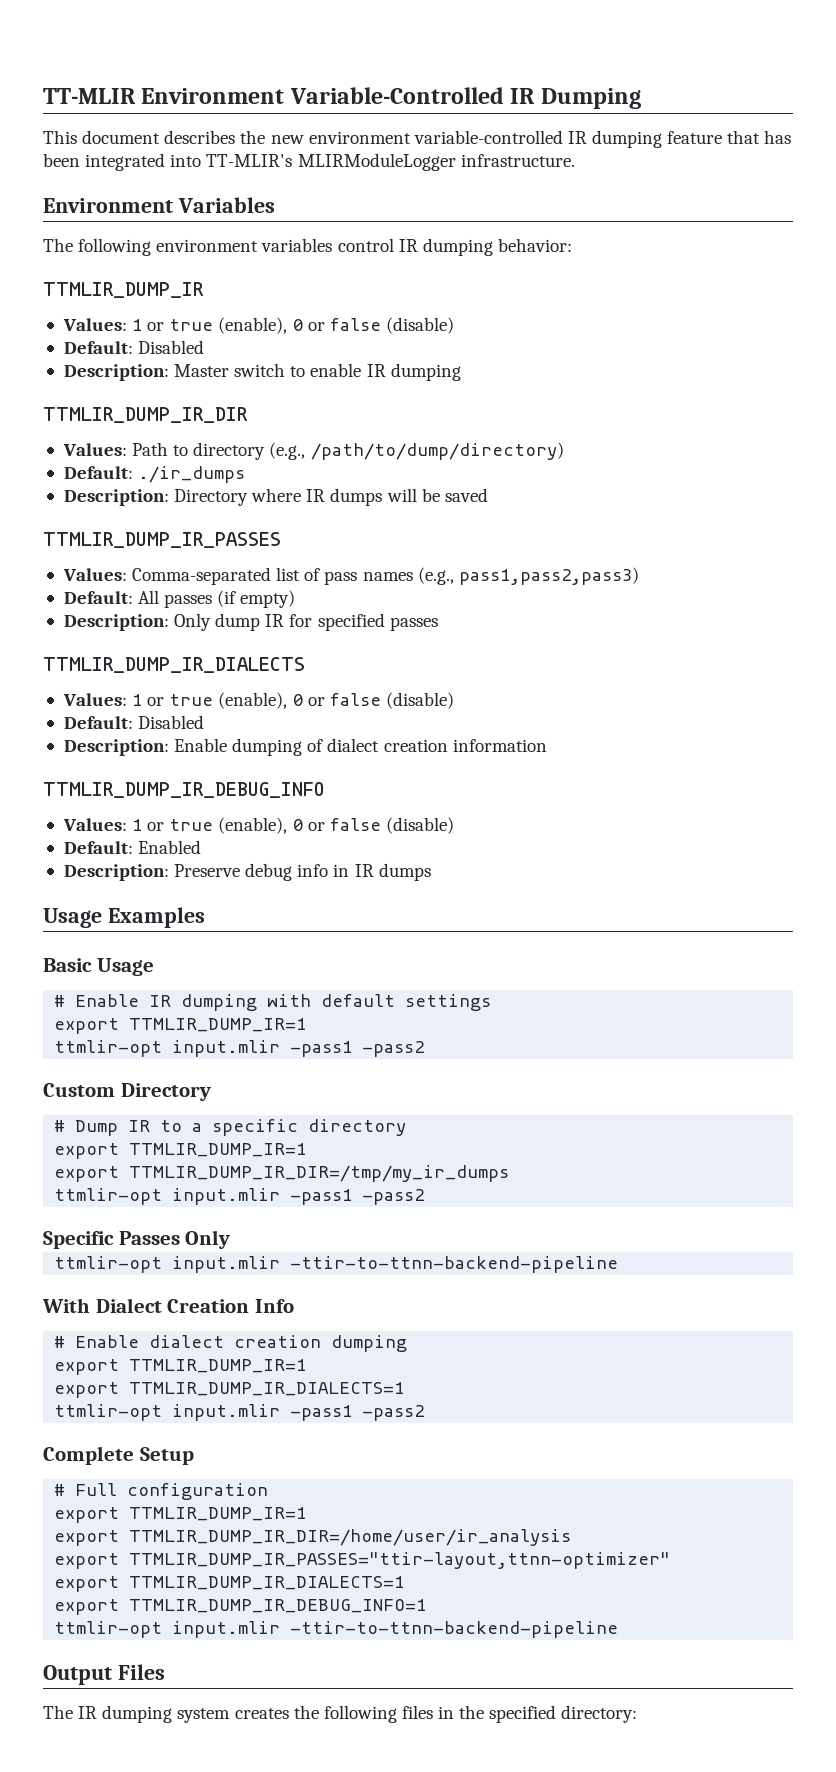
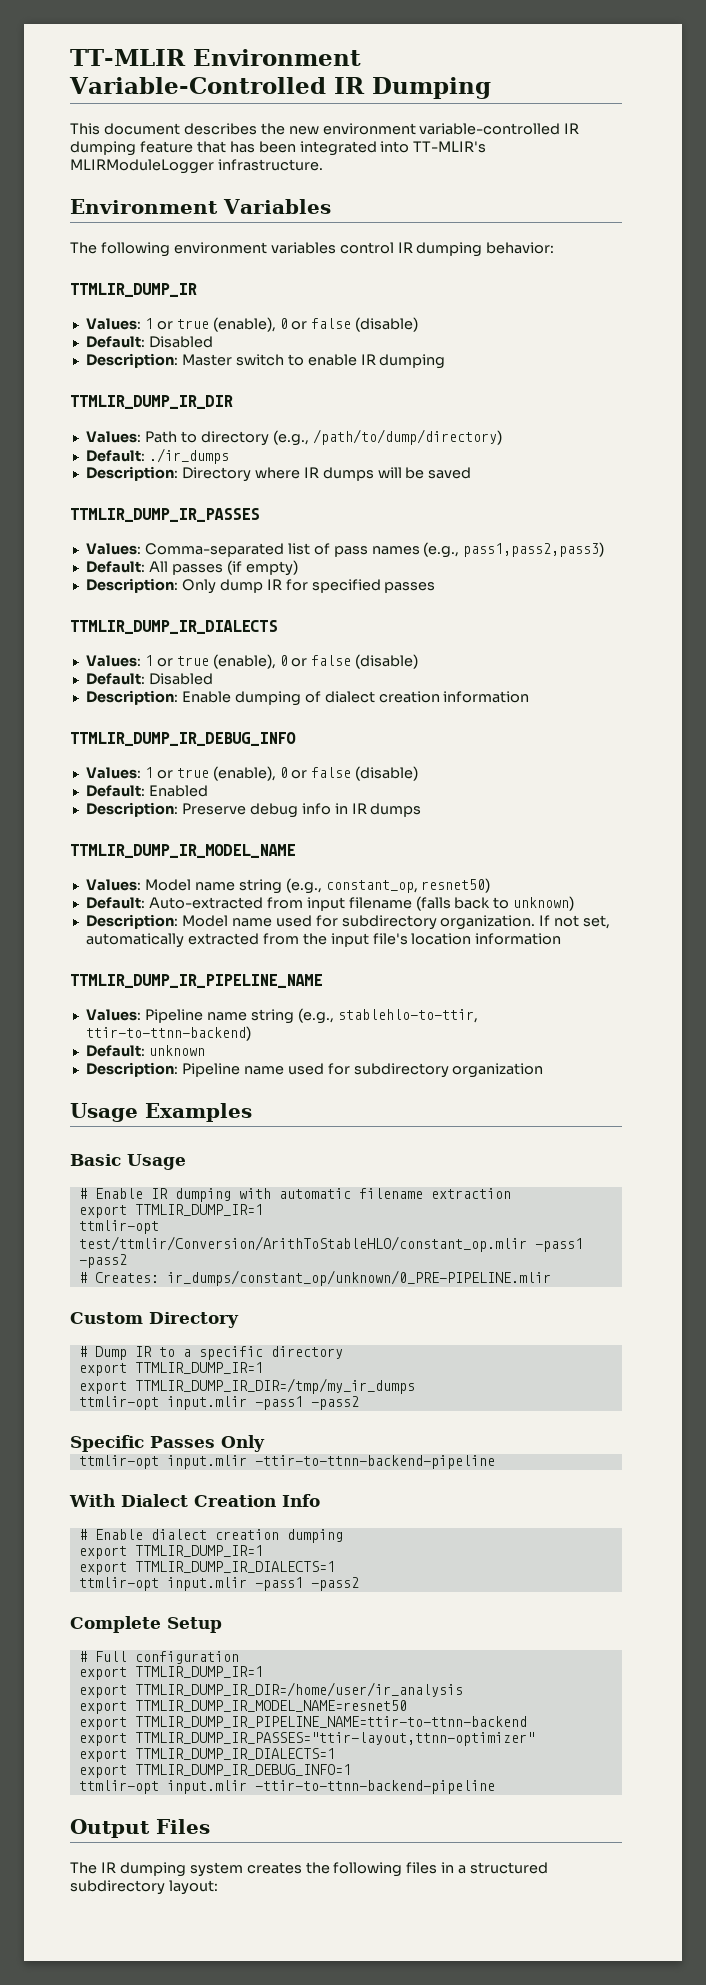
(431, 872) none -> [70,844,295,858] [85,878,491,894] [85,896,575,911] [85,914,611,930] [85,933,562,948] [70,974,322,988] [85,1008,478,1024] [85,1026,251,1041] [85,1045,205,1057] [85,1062,544,1078] // TTMLIR_DUMP_IR_MODEL_NAME // Values: Model name string (e.g., constant_op, resnet50) // Default: Auto-extracted from input filename (falls back to unknown) // Description: Model name used for subdirectory organization. If not set, automatically extracted from the input file's location information // TTMLIR_DUMP_IR_PIPELINE_NAME // Values: Pipeline name string (e.g., stablehlo-to-ttir, ttir-to-ttnn-backend) // Default: unknown // Description: Pipeline name used for subdirectory organization
[321,994,492,1011] default settings -> [278,1188,511,1199] automatic filename extraction
[172,1040,425,1057] input.mlir -pass1 -pass2 -> [78,1236,583,1252] [78,1254,127,1268] [78,1270,551,1286] test/ttmlir/Conversion/ArithToStableHLO/constant_op.mlir -pass1 -pass2 // # Creates: ir_dumps/constant_op/unknown/0_PRE-PIPELINE.mlir
(572, 1537) none -> [78,1700,407,1714] [78,1716,527,1730] // export TTMLIR_DUMP_IR_MODEL_NAME=resnet50 // export TTMLIR_DUMP_IR_PIPELINE_NAME=ttir-to-ttnn-backend
[459,1705,638,1723] the specified directory: -> [458,1862,549,1874] [70,1880,218,1895] a structured subdirectory layout:

